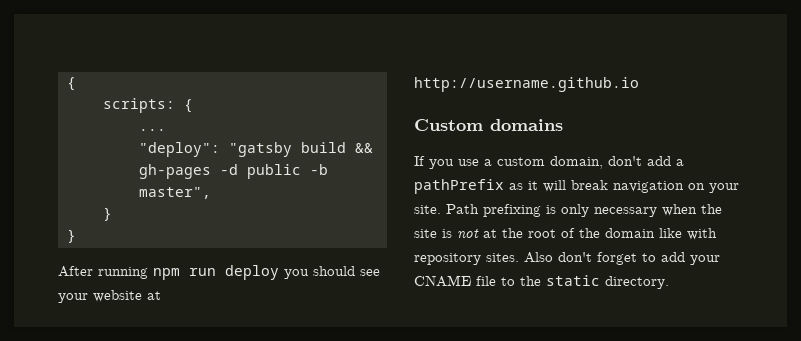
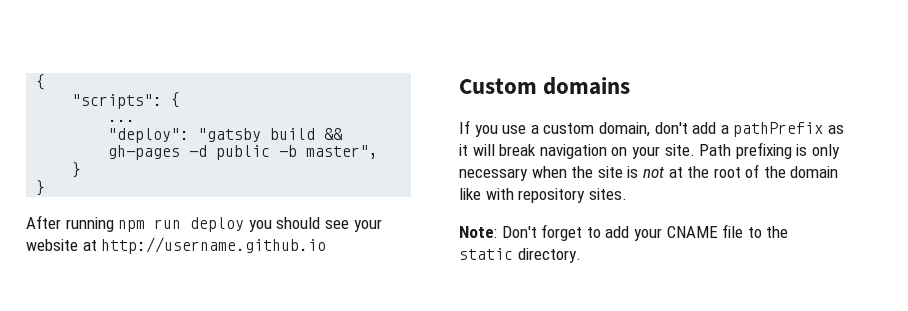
[67,77,76,91] [103,98,175,113] { // scripts: -> [36,74,46,90] [72,94,163,109] { // "scripts":
[524,252,592,263] Also don't -> [459,226,537,238] // Note: Don't

